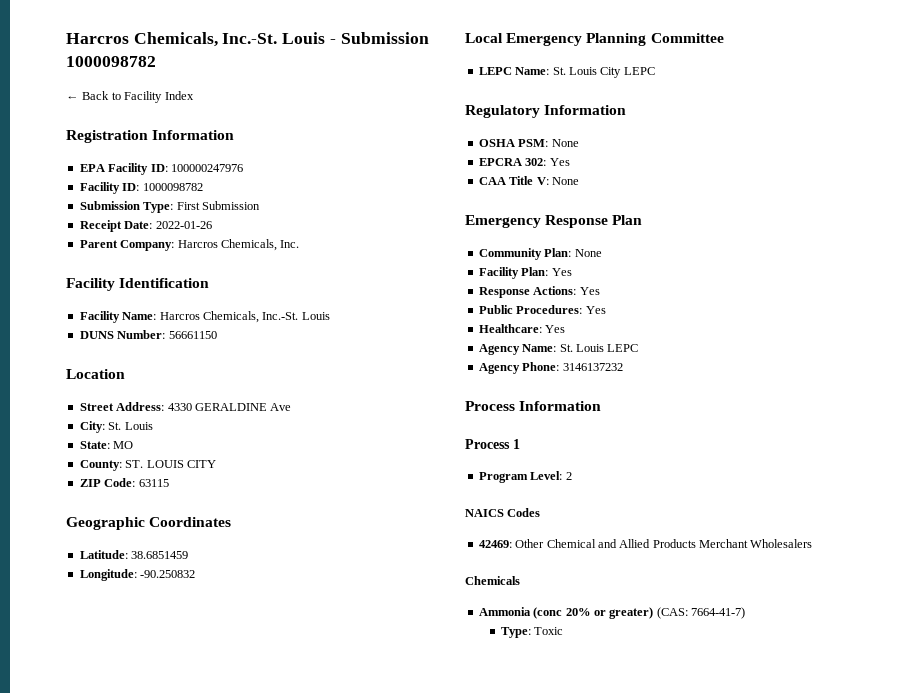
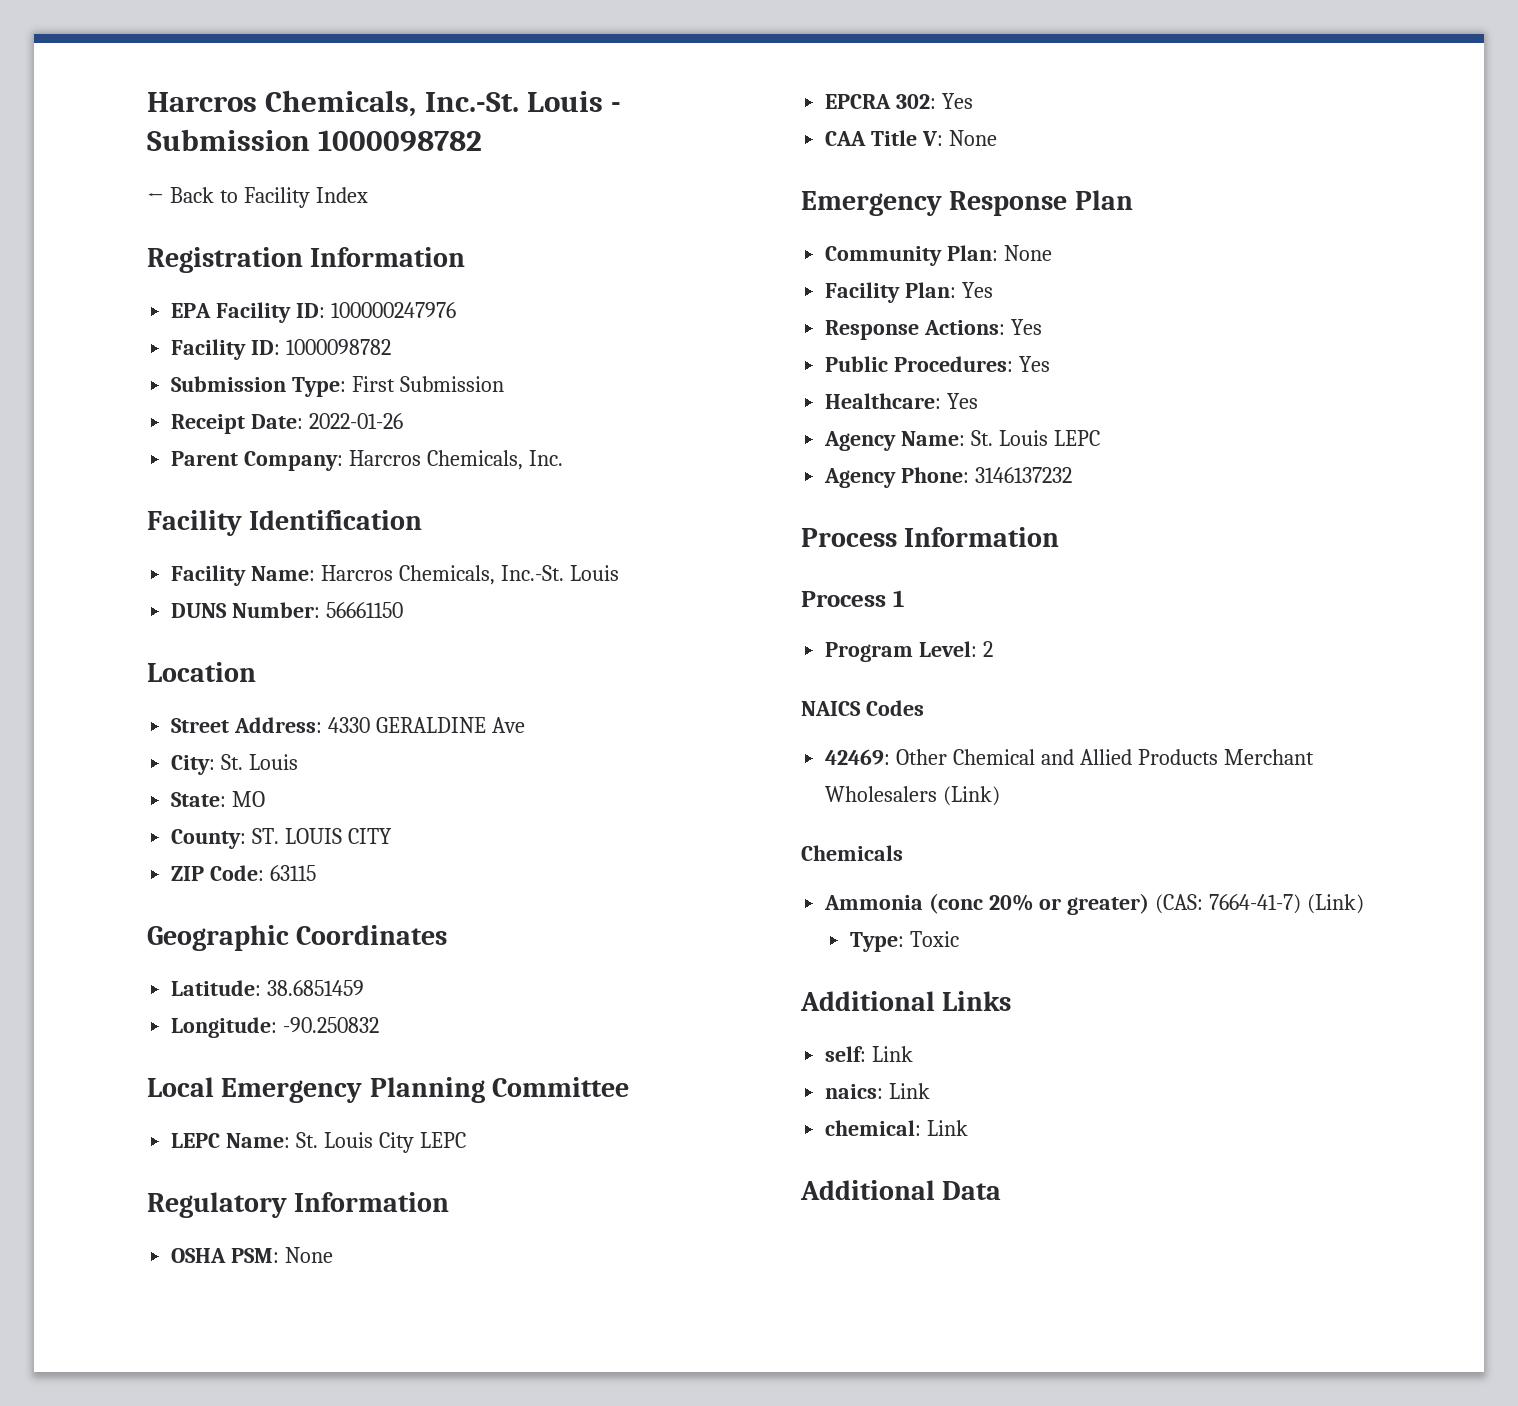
(813, 543) none -> [943,786,1001,806] (Link)
(745, 613) none -> [1306,894,1364,914] (Link)
(564, 631) none -> [800,991,1012,1011] [825,1046,914,1062] [825,1083,931,1099] [825,1120,969,1136] [800,1180,1002,1200] // Additional Links // self: Link // naics: Link // chemical: Link // Additional Data

